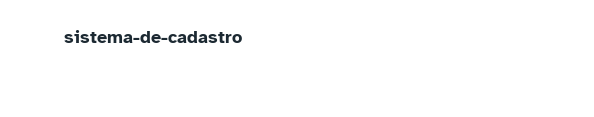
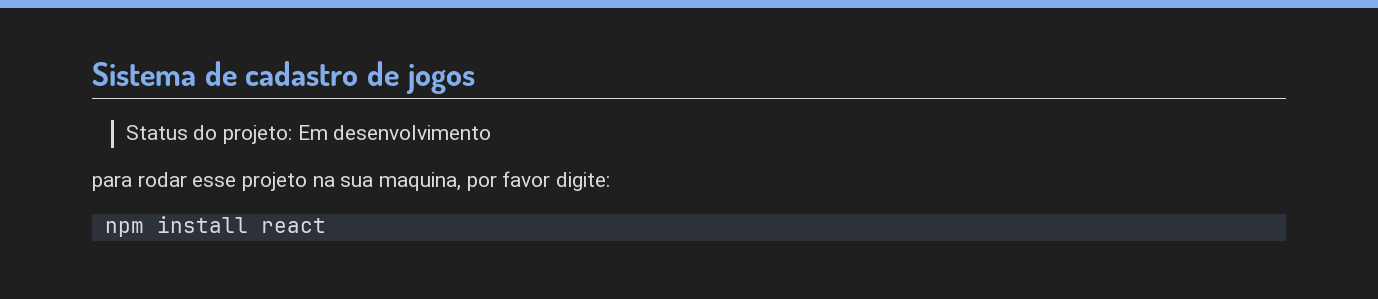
[64,30,242,43] sistema-de-cadastro -> [92,61,475,94] [125,125,492,144] [92,171,611,191] [104,216,326,237] Sistema de cadastro de jogos // Status do projeto: Em desenvolvimento // para rodar esse projeto na sua maquina, por favor digite: // npm install react

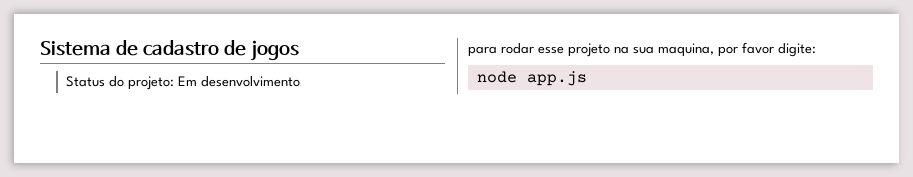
[104,216,326,237] npm install react -> [476,71,587,86] node app.js

